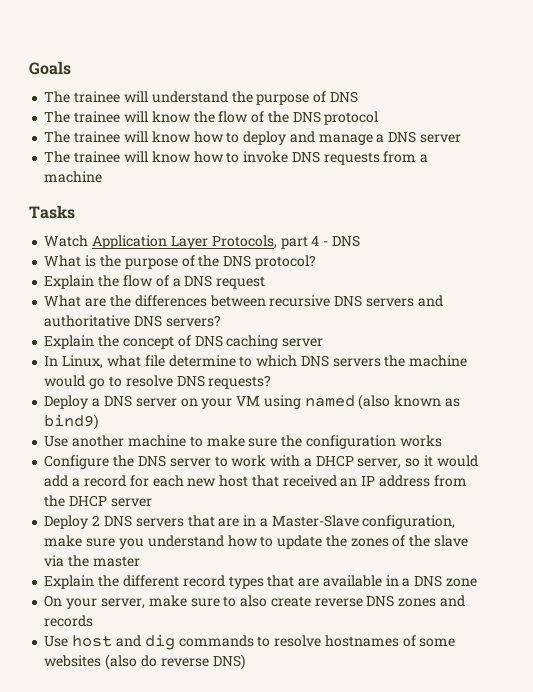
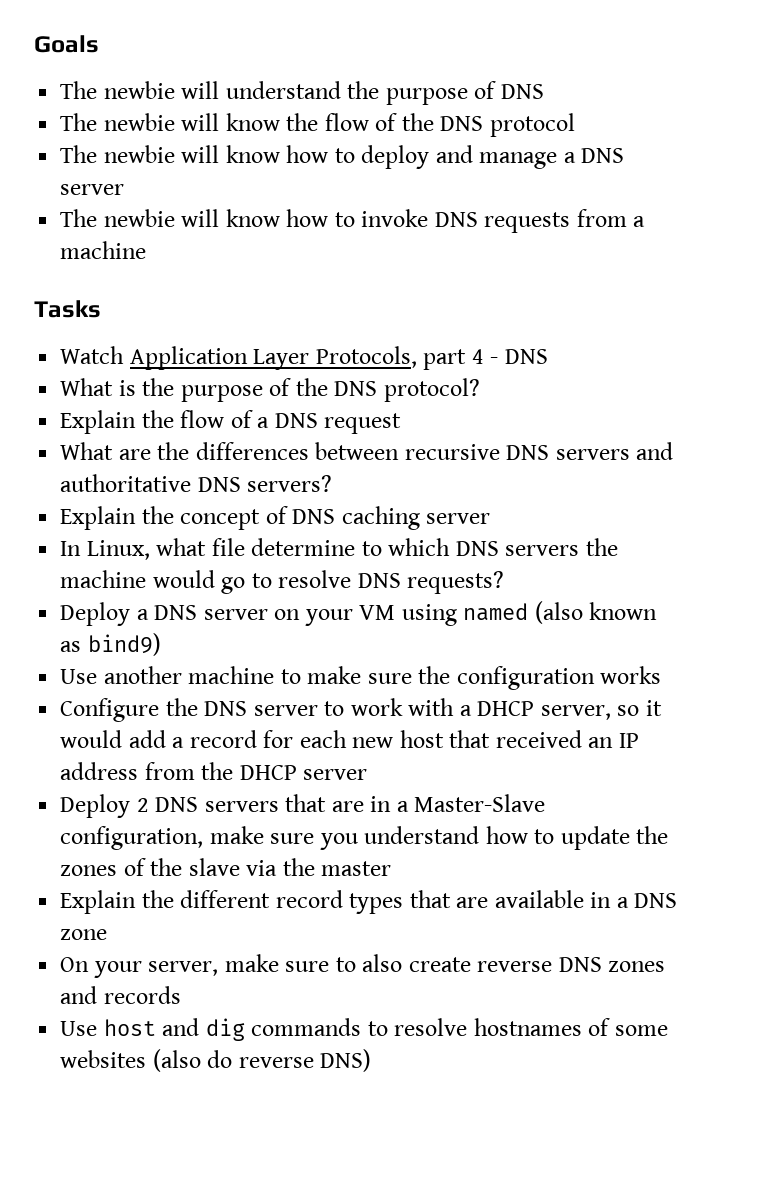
[74,91,121,103] trainee -> [103,81,175,99] newbie
[74,111,121,123] trainee -> [103,113,175,131] newbie
[74,131,121,143] trainee -> [103,145,175,163] newbie
[74,151,121,163] trainee -> [103,209,175,227] newbie

